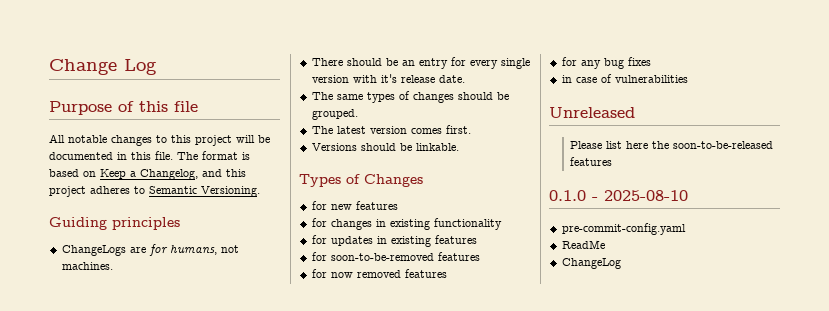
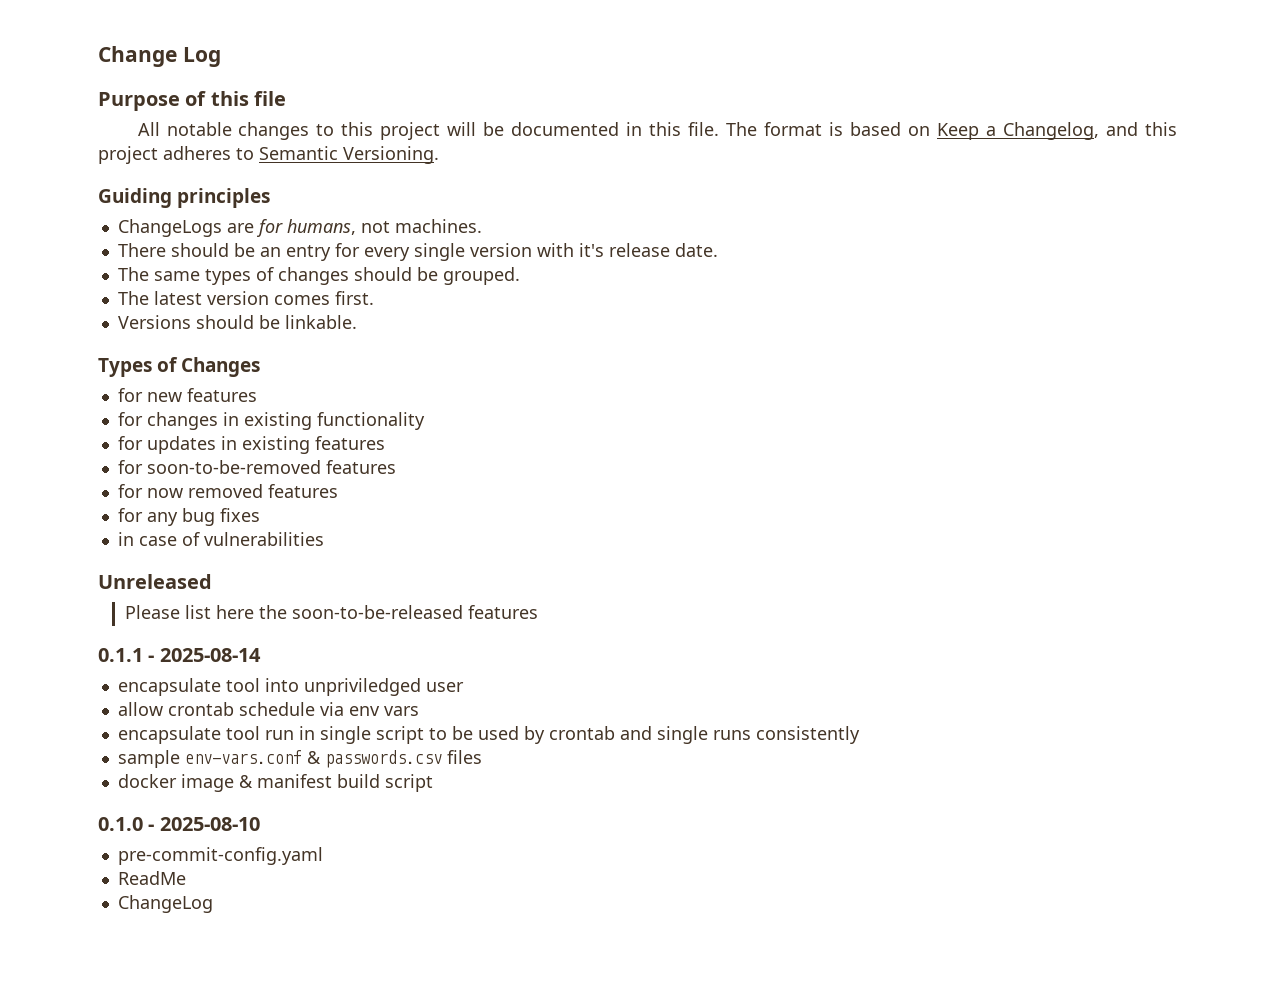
(612, 161) none -> [98,648,261,662] [117,678,464,696] [117,702,419,716] [117,726,860,744] [117,750,482,768] [117,774,433,792] // 0.1.1 - 2025-08-14 // encapsulate tool into unpriviledged user // allow crontab schedule via env vars // encapsulate tool run in single script to be used by crontab and single runs consistently // sample env-vars.conf & passwords.csv files // docker image & manifest build script

